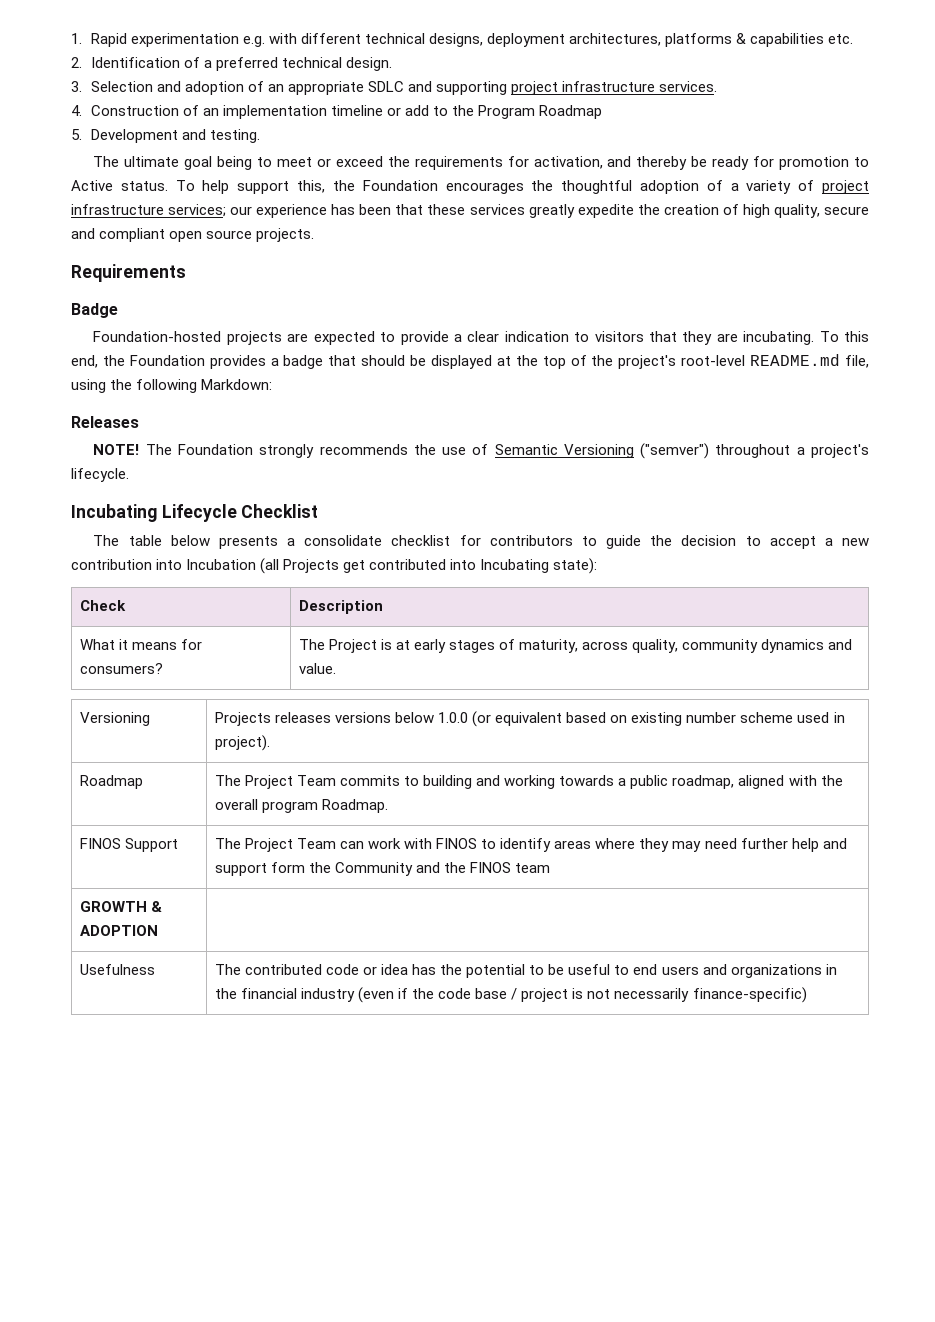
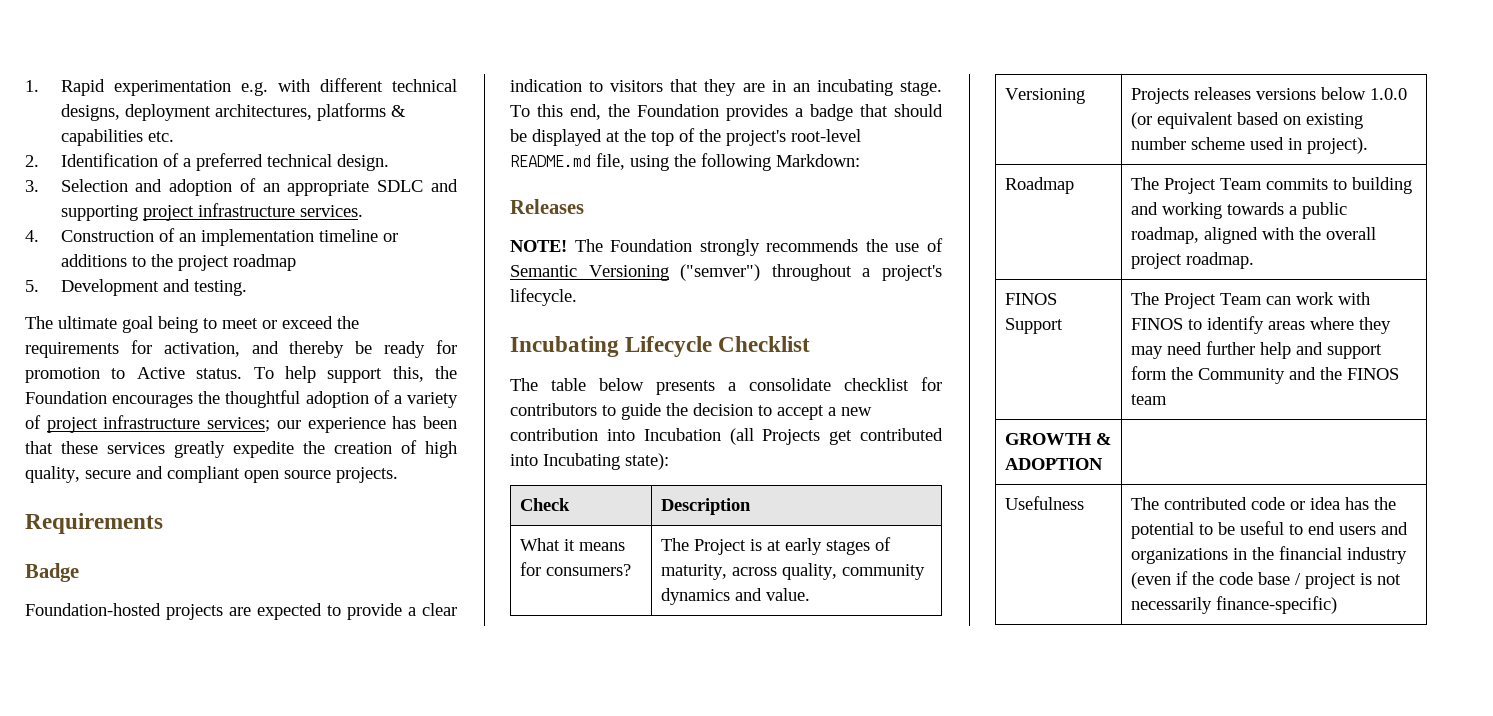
[405,105,430,116] add -> [60,254,127,267] additions
[478,105,603,119] Program Roadmap -> [177,254,296,271] project roadmap
[743,331,815,345] incubating. -> [771,79,942,96] in an incubating stage.
[261,799,388,813] program Roadmap. -> [1131,252,1255,269] project roadmap.

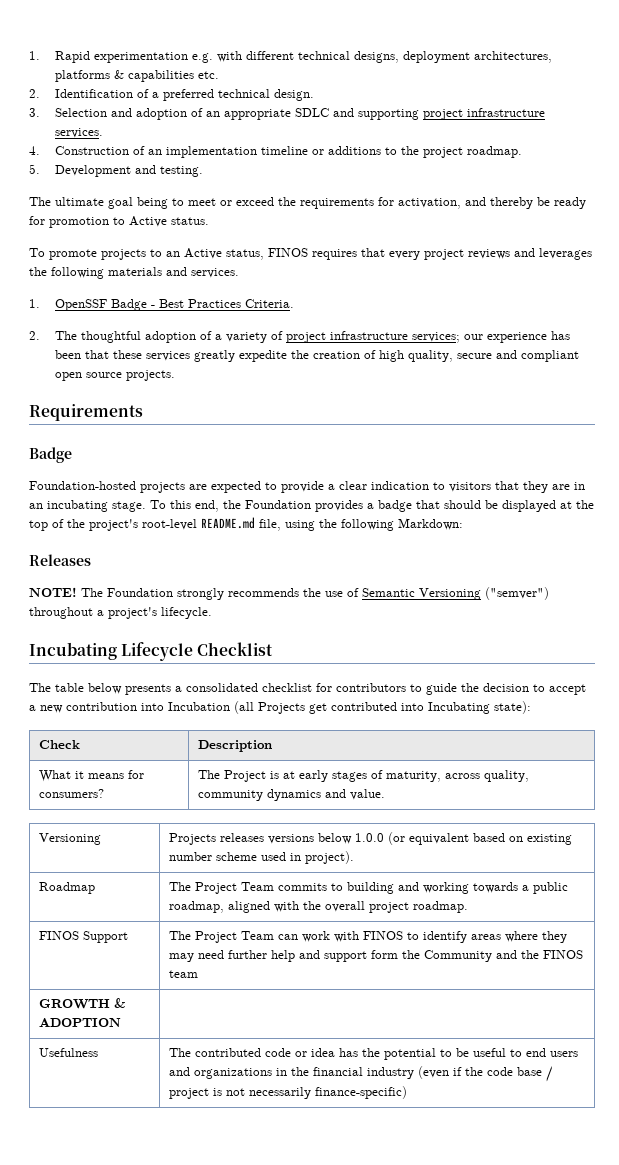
[232,254,296,271] roadmap -> [466,146,522,158] roadmap.
[253,366,457,383] [25,391,221,408] To help support this, the Foundation encourages the -> [29,248,592,260] [29,267,239,279] [29,299,294,311] [29,331,77,340] // To promote projects to an Active status, FINOS requires that every project reviews and leverages the following materials and services. // 1. OpenSSF Badge - Best Practices Criteria. // 2. The
[749,378,831,391] consolidate -> [186,683,258,692] consolidated

